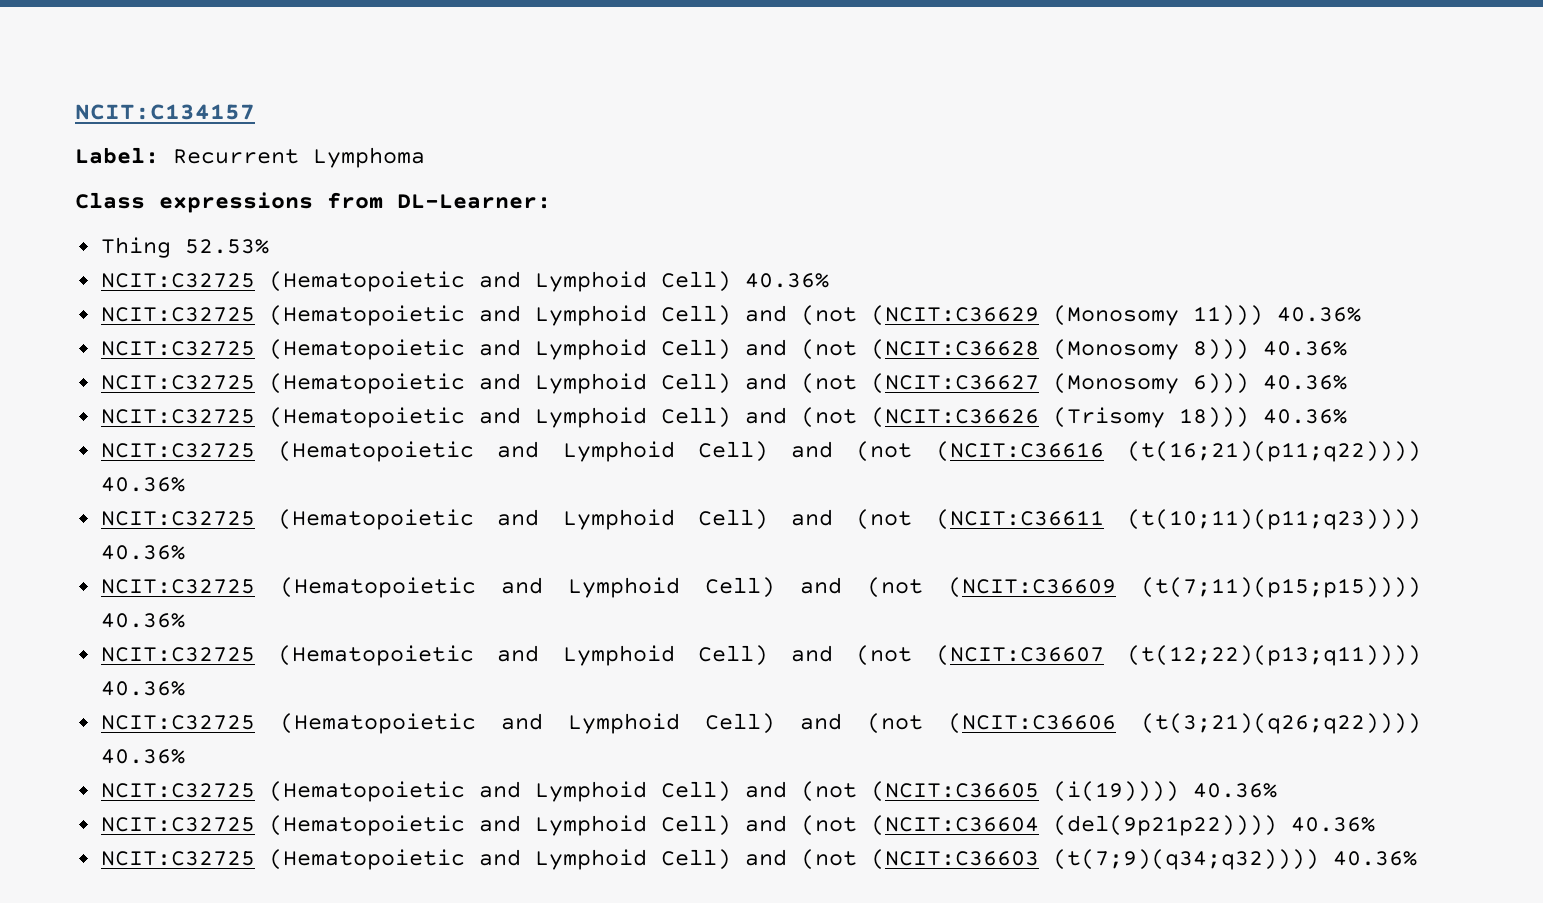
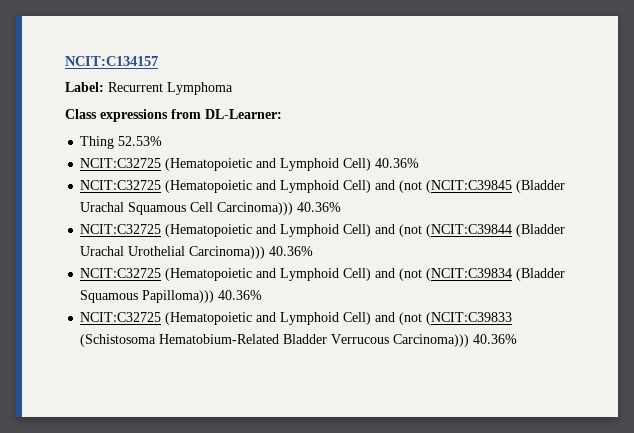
[870,305,1361,326] [100,339,1347,360] [100,373,1347,394] [100,407,1347,428] [100,441,1421,462] [100,477,185,492] [100,509,1421,530] [100,545,185,560] [100,577,1421,598] [100,613,185,628] [100,645,1421,666] [100,681,185,696] [100,713,1421,734] [100,749,185,764] [100,781,1277,802] [100,815,1375,836] [100,849,1319,870] (NCIT:C36629 (Monosomy 11))) 40.36% // NCIT:C32725 (Hematopoietic and Lymphoid Cell) and (not (NCIT:C36628 (Monosomy 8))) 40.36% // NCIT:C32725 (Hematopoietic and Lymphoid Cell) and (not (NCIT:C36627 (Monosomy 6))) 40.36% // NCIT:C32725 (Hematopoietic and Lymphoid Cell) and (not (NCIT:C36626 (Trisomy 18))) 40.36% // NCIT:C32725 (Hematopoietic and Lymphoid Cell) and (not (NCIT:C36616 (t(16;21)(p11;q22)))) 40.36% // NCIT:C32725 (Hematopoietic and Lymphoid Cell) and (not (NCIT:C36611 (t(10;11)(p11;q23)))) 40.36% // NCIT:C32725 (Hematopoietic and Lymphoid Cell) and (not (NCIT:C36609 (t(7;11)(p15;p15)))) 40.36% // NCIT:C32725 (Hematopoietic and Lymphoid Cell) and (not (NCIT:C36607 (t(12;22)(p13;q11)))) 40.36% // NCIT:C32725 (Hematopoietic and Lymphoid Cell) and (not (NCIT:C36606 (t(3;21)(q26;q22)))) 40.36% // NCIT:C32725 (Hematopoietic and Lymphoid Cell) and (not (NCIT:C36605 (i(19)))) 40.36% // NCIT:C32725 (Hematopoietic and Lymphoid Cell) and (not (NCIT:C36604 (del(9p21p22)))) 40.36% // NCIT:C32725 (Hematopoietic and Lymphoid Cell) and (not (NCIT:C36603 (t(7;9)(q34;q32)))) -> [426,180,566,193] [80,202,342,215] [80,224,566,237] [80,246,314,259] [80,268,566,281] [80,290,263,303] [80,312,513,325] [80,334,470,347] (NCIT:C39845 (Bladder Urachal Squamous Cell Carcinoma))) 40.36% // NCIT:C32725 (Hematopoietic and Lymphoid Cell) and (not (NCIT:C39844 (Bladder Urachal Urothelial Carcinoma))) 40.36% // NCIT:C32725 (Hematopoietic and Lymphoid Cell) and (not (NCIT:C39834 (Bladder Squamous Papilloma))) 40.36% // NCIT:C32725 (Hematopoietic and Lymphoid Cell) and (not (NCIT:C39833 (Schistosoma Hematobium-Related Bladder Verrucous Carcinoma)))

